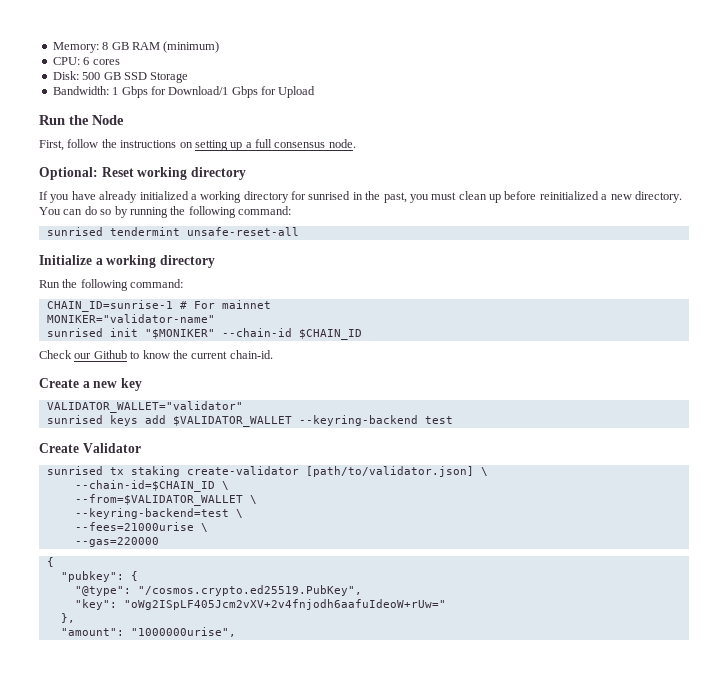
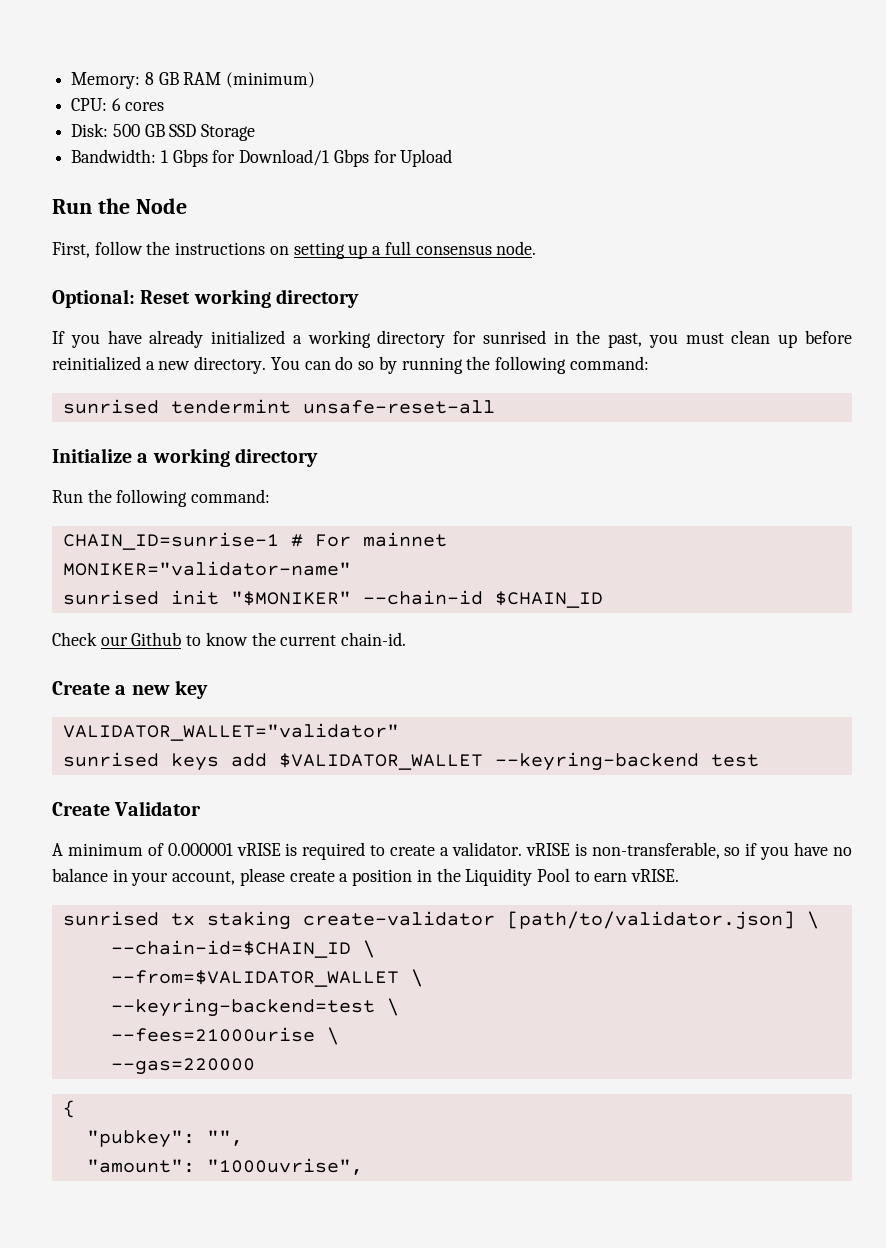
(141, 448) none -> [52,842,853,860] [52,868,680,886] // A minimum of 0.000001 vRISE is required to create a validator. vRISE is non-transferable, so if you have no balance in your account, please create a position in the Liquidity Pool to earn vRISE.
[130,571,138,581] [74,585,362,596] [74,599,446,610] [60,613,75,623] { // "@type": "/cosmos.crypto.ed25519.PubKey", // "key": "oWg2ISpLF405Jcm2vXV+2v4fnjodh6aafuIdeoW+rUw=" // }, -> [206,1130,243,1146] "",
[130,627,236,637] "1000000urise", -> [206,1158,363,1175] "1000uvrise",

